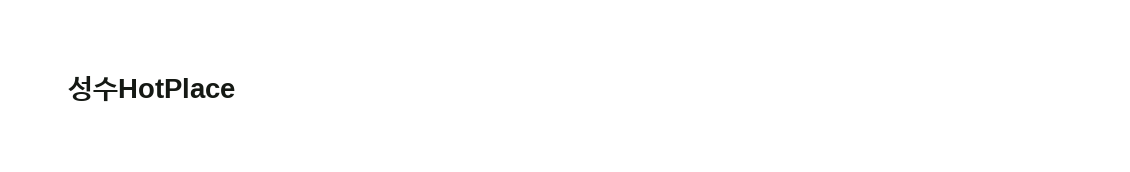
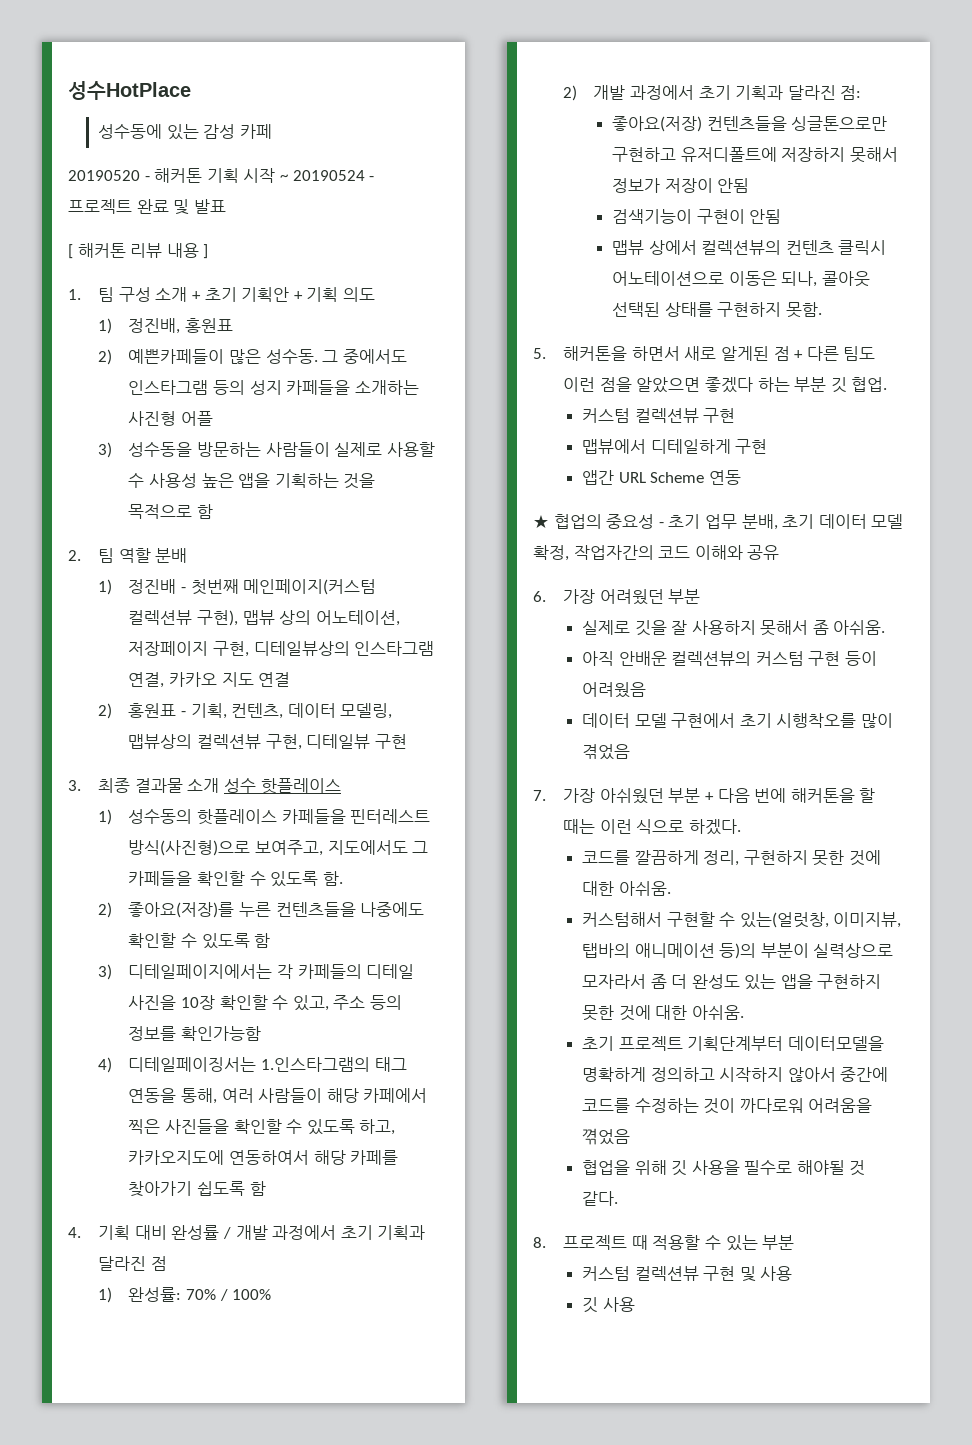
(235, 89) none -> [98,124,272,140] [68,168,375,183] [68,199,226,215] [68,243,209,259] [68,287,375,302] [98,318,234,334] [98,349,407,365] [128,380,419,395] [128,411,214,426] [98,442,435,458] [128,473,376,489] [128,504,214,519] [68,548,188,563] [98,579,377,595] [128,610,400,626] [128,641,435,657] [128,672,291,688] [98,703,393,719] [128,734,407,750] [68,778,341,794] [98,809,431,825] [128,840,429,856] [128,871,343,887] [98,902,425,918] [128,933,271,949] [98,964,415,980] [128,995,402,1011] [128,1026,262,1041] [98,1057,407,1073] [128,1088,428,1104] [128,1119,396,1135] [128,1150,399,1165] [128,1181,266,1197] [68,1225,426,1240] [98,1256,167,1271] [98,1287,272,1303] [563,85,862,101] [612,116,888,132] [612,147,898,163] [612,178,750,193] [612,209,782,224] [612,240,887,255] [612,271,870,287] [612,302,822,318] [533,346,876,361] [563,377,888,393] [581,408,736,423] [581,439,768,454] [581,470,741,485] [533,514,904,530] [533,545,780,561] [533,589,701,605] [581,620,886,636] [581,651,877,666] [581,682,646,698] [581,713,893,728] [581,744,630,760] [533,788,876,804] [563,819,741,835] [581,850,881,866] [581,881,671,896] [581,912,902,928] [581,943,894,959] [581,974,882,990] [581,1005,744,1021] [581,1036,884,1051] [581,1067,889,1082] [581,1098,873,1114] [581,1128,630,1145] [581,1160,866,1176] [581,1191,618,1206] [533,1235,795,1251] [581,1266,793,1282] [581,1297,635,1313] // 성수동에 있는 감성 카페 // 20190520 - 해커톤 기획 시작 ~ 20190524 - 프로젝트 완료 및 발표 // [ 해커톤 리뷰 내용 ] // 1. 팀 구성 소개 + 초기 기획안 + 기획 의도 // 1) 정진배, 홍원표 // 2) 예쁜카페들이 많은 성수동. 그 중에서도 인스타그램 등의 성지 카페들을 소개하는 사진형 어플 // 3) 성수동을 방문하는 사람들이 실제로 사용할 수 사용성 높은 앱을 기획하는 것을 목적으로 함 // 2. 팀 역할 분배 // 1) 정진배 - 첫번째 메인페이지(커스텀 컬렉션뷰 구현), 맵뷰 상의 어노테이션, 저장페이지 구현, 디테일뷰상의 인스타그램 연결, 카카오 지도 연결 // 2) 홍원표 - 기획, 컨텐츠, 데이터 모델링, 맵뷰상의 컬렉션뷰 구현, 디테일뷰 구현 // 3. 최종 결과물 소개 성수 핫플레이스 // 1) 성수동의 핫플레이스 카페들을 핀터레스트 방식(사진형)으로 보여주고, 지도에서도 그 카페들을 확인할 수 있도록 함. // 2) 좋아요(저장)를 누른 컨텐츠들을 나중에도 확인할 수 있도록 함 // 3) 디테일페이지에서는 각 카페들의 디테일 사진을 10장 확인할 수 있고, 주소 등의 정보를 확인가능함 // 4) 디테일페이징서는 1.인스타그램의 태그 연동을 통해, 여러 사람들이 해당 카페에서 찍은 사진들을 확인할 수 있도록 하고, 카카오지도에 연동하여서 해당 카페를 찾아가기 쉽도록 함 // 4. 기획 대비 완성률 / 개발 과정에서 초기 기획과 달라진 점 // 1) 완성률: 70% / 100% // 2) 개발 과정에서 초기 기획과 달라진 점: // 좋아요(저장) 컨텐츠들을 싱글톤으로만 구현하고 유저디폴트에 저장하지 못해서 정보가 저장이 안됨 // 검색기능이 구현이 안됨 // 맵뷰 상에서 컬렉션뷰의 컨텐츠 클릭시 어노테이션으로 이동은 되나, 콜아웃 선택된 상태를 구현하지 못함. // 5. 해커톤을 하면서 새로 알게된 점 + 다른 팀도 이런 점을 알았으면 좋겠다 하는 부분 깃 협업. // 커스텀 컬렉션뷰 구현 // 맵뷰에서 디테일하게 구현 // 앱간 URL Scheme 연동 // ★ 협업의 중요성 - 초기 업무 분배, 초기 데이터 모델 확정, 작업자간의 코드 이해와 공유 // 6. 가장 어려웠던 부분 // 실제로 깃을 잘 사용하지 못해서 좀 아쉬움. // 아직 안배운 컬렉션뷰의 커스텀 구현 등이 어려웠음 // 데이터 모델 구현에서 초기 시행착오를 많이 겪었음 // 7. 가장 아쉬웠던 부분 + 다음 번에 해커톤을 할 때는 이런 식으로 하겠다. // 코드를 깔끔하게 정리, 구현하지 못한 것에 대한 아쉬움. // 커스텀해서 구현할 수 있는(얼럿창, 이미지뷰, 탭바의 애니메이션 등)의 부분이 실력상으로 모자라서 좀 더 완성도 있는 앱을 구현하지 못한 것에 대한 아쉬움. // 초기 프로젝트 기획단계부터 데이터모델을 명확하게 정의하고 시작하지 않아서 중간에 코드를 수정하는 것이 까다로워 어려움을 껶었음 // 협업을 위해 깃 사용을 필수로 해야될 것 같다. // 8. 프로젝트 때 적용할 수 있는 부분 // 커스텀 컬렉션뷰 구현 및 사용 // 깃 사용

